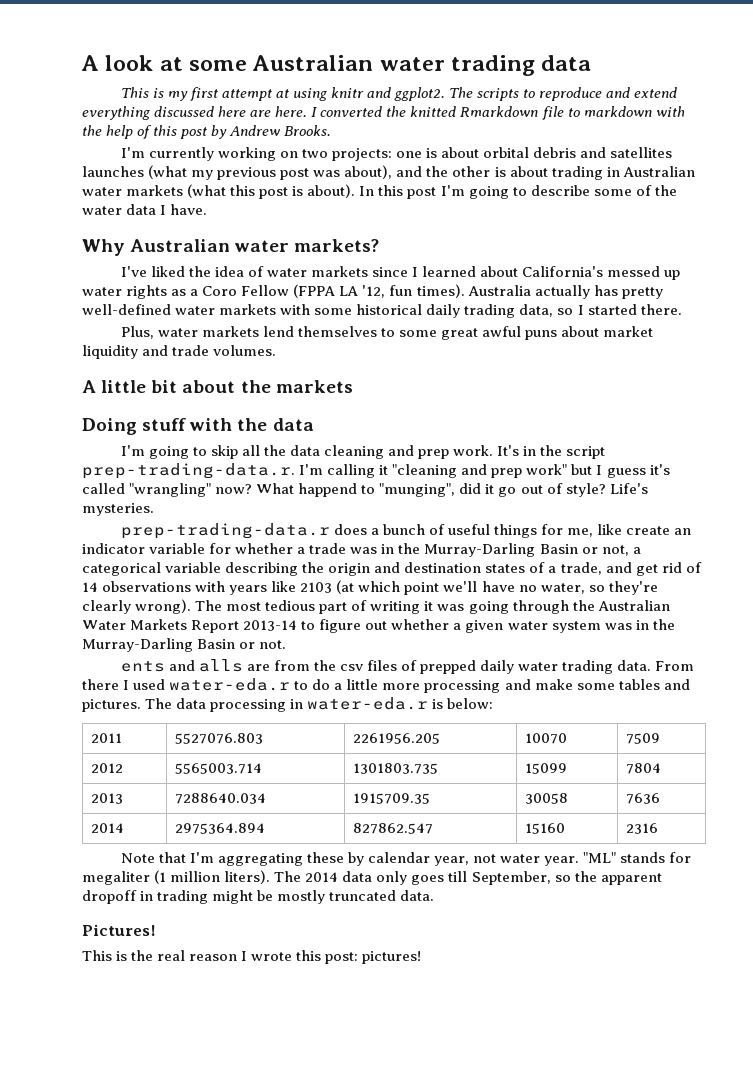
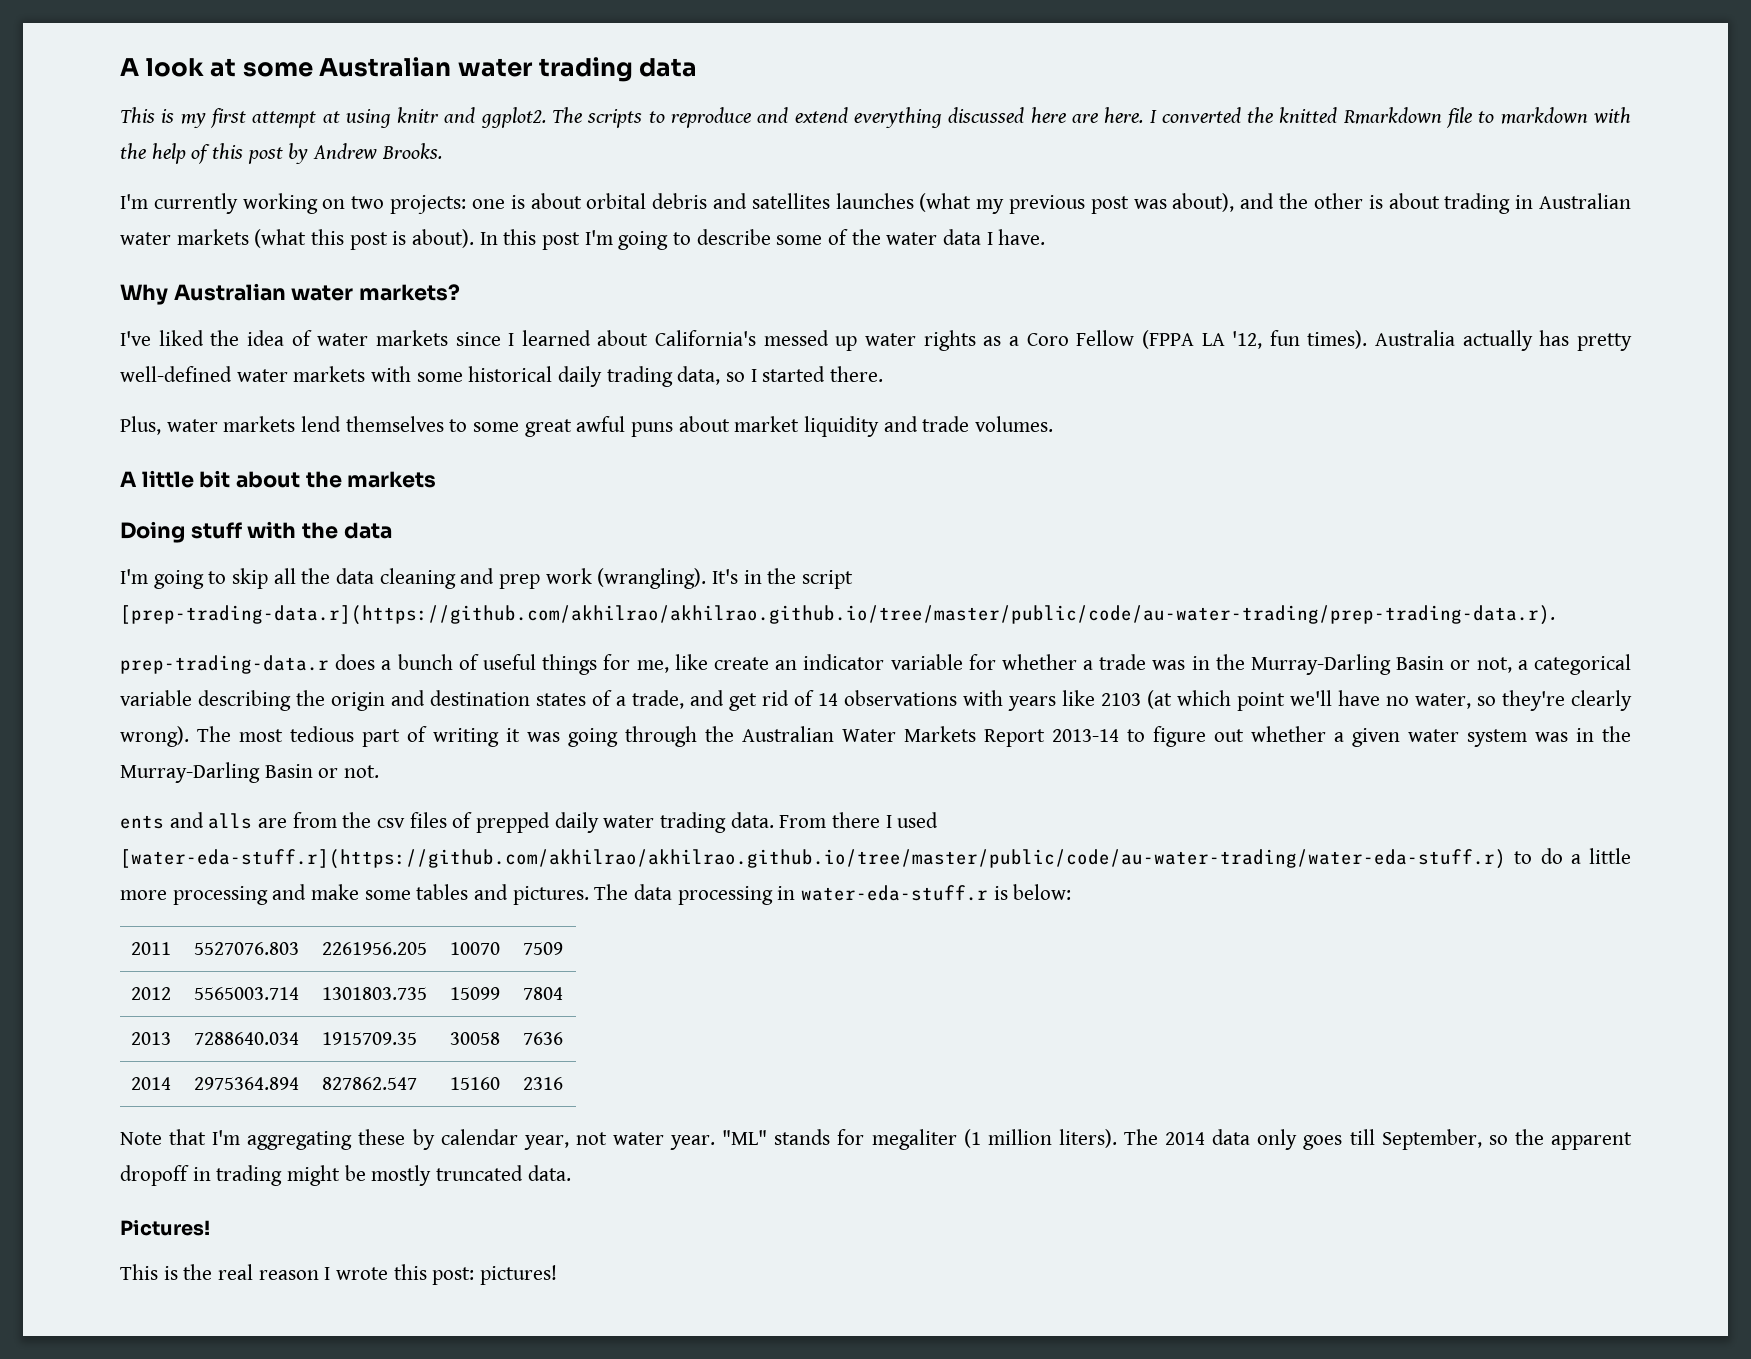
[453,445,494,456] work. -> [545,568,707,589] work (wrangling).
[82,463,670,479] [82,483,648,497] [82,503,154,516] prep-trading-data.r. I'm calling it "cleaning and prep work" but I guess it's called "wrangling" now? What happend to "munging", did it go out of style? Life's mysteries. -> [120,605,1555,625] [prep-trading-data.r](https://github.com/akhilrao/akhilrao.github.io/tree/master/public/code/au-water-trading/prep-trading-data.r).
[169,678,291,691] water-eda.r -> [120,849,1506,869] [water-eda-stuff.r](https://github.com/akhilrao/akhilrao.github.io/tree/master/public/code/au-water-trading/water-eda-stuff.r)
[307,697,429,710] water-eda.r -> [801,885,989,901] water-eda-stuff.r

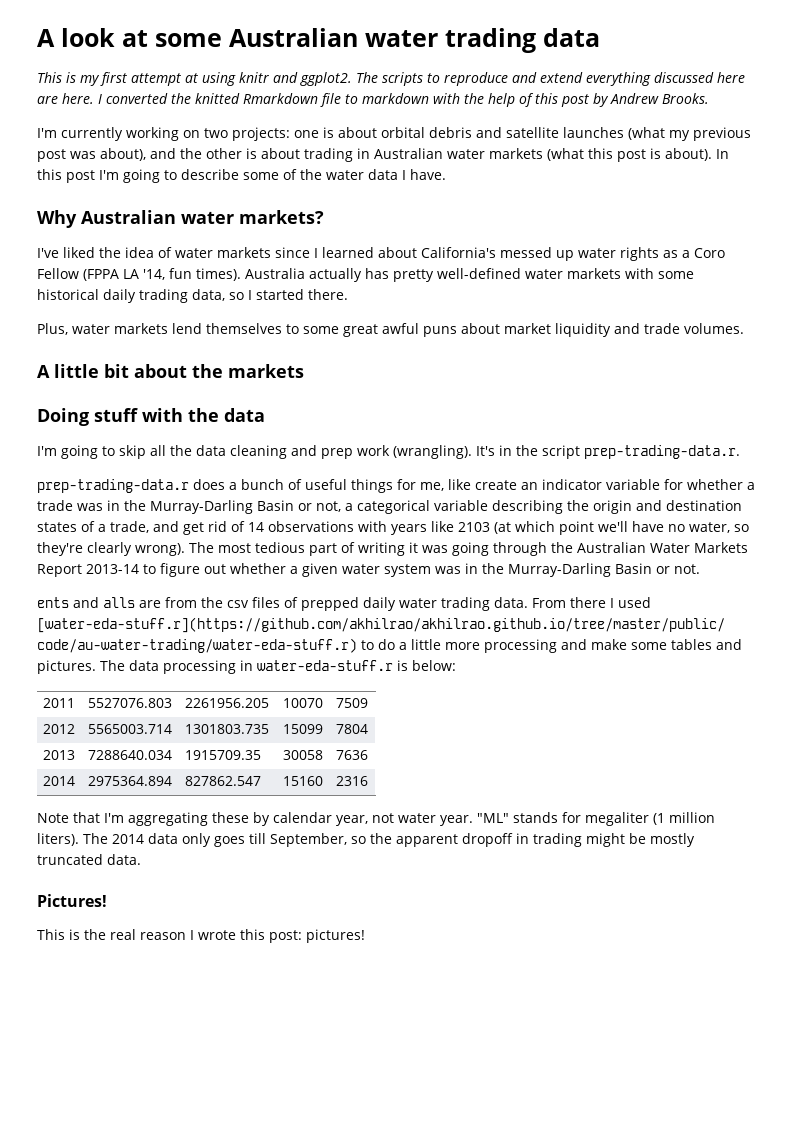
[751,193,830,209] satellites -> [506,127,559,138] satellite
[1232,331,1263,349] '12, -> [143,269,165,280] '14,
[120,605,1555,625] [prep-trading-data.r](https://github.com/akhilrao/akhilrao.github.io/tree/master/public/code/au-water-trading/prep-trading-data.r). -> [584,445,740,459] prep-trading-data.r.

